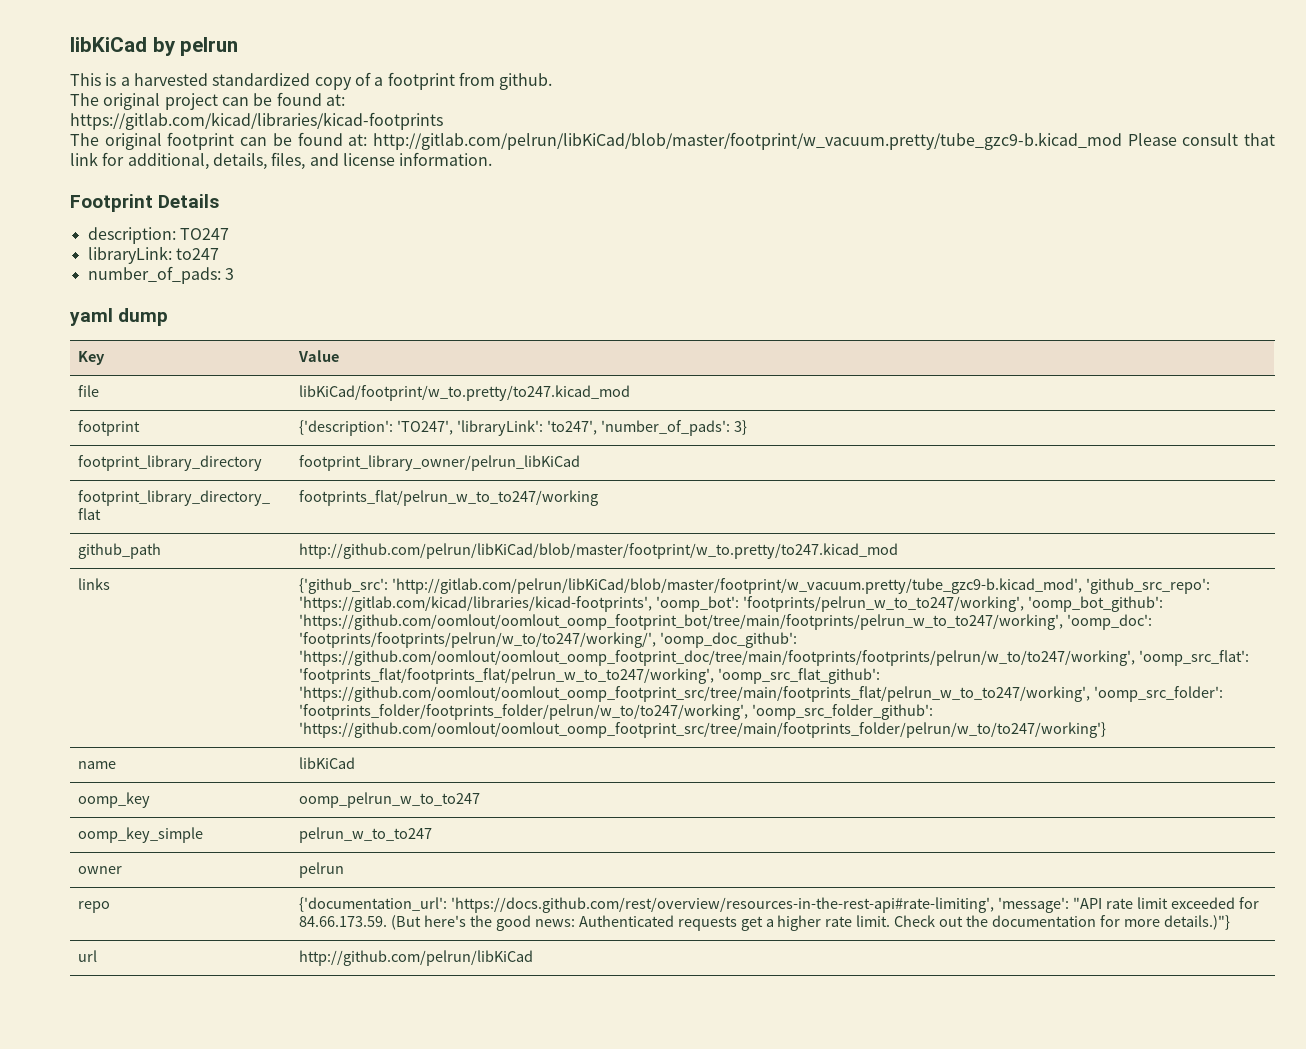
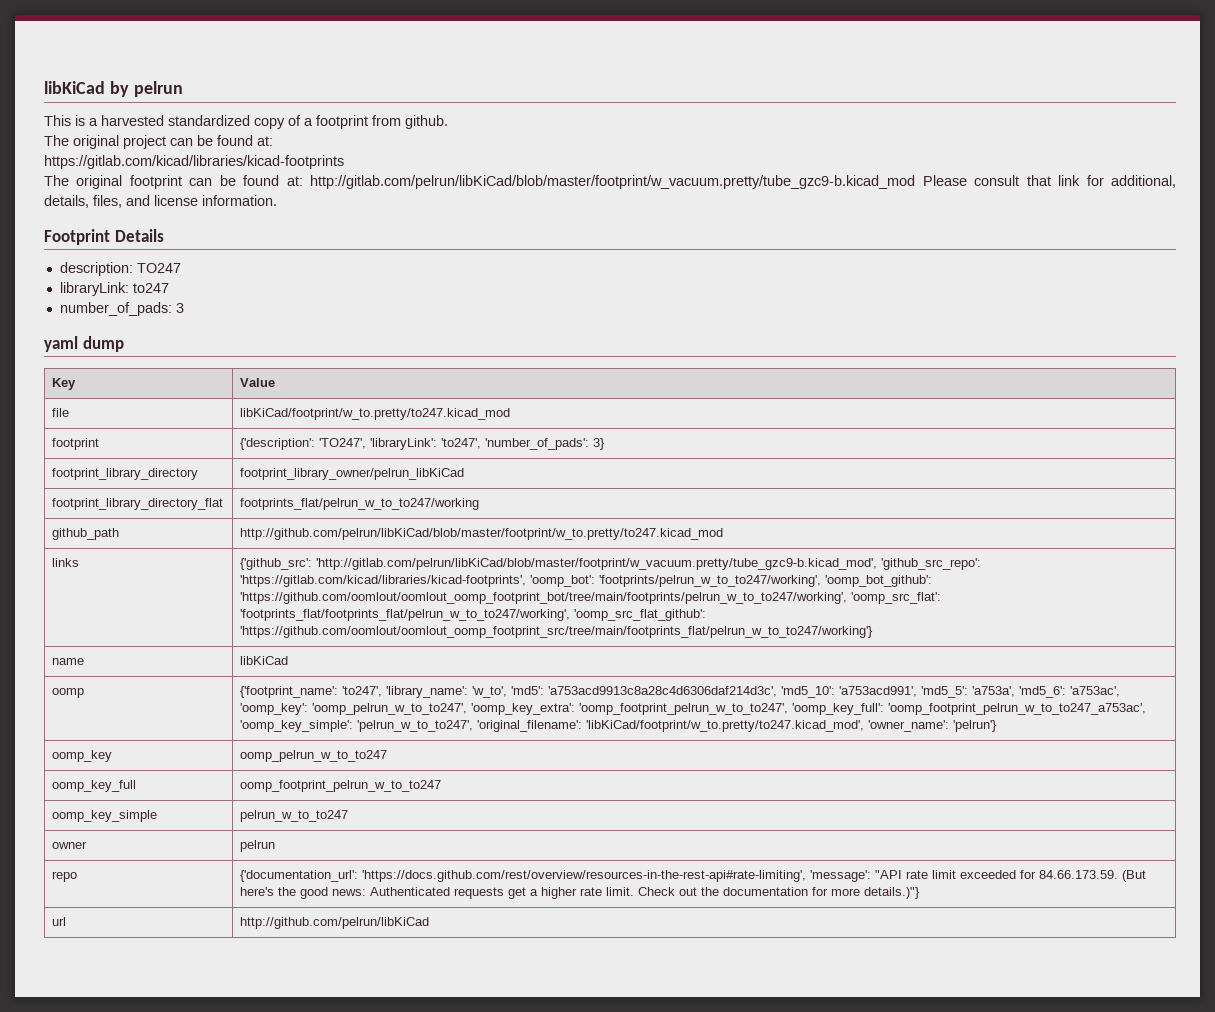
[1067,614,1153,630] [299,632,798,648] [299,650,1250,666] [299,668,881,684] [299,686,1224,702] [299,704,934,720] [299,722,1107,738] [78,761,117,769] [299,757,356,769] 'oomp_doc': 'footprints/footprints/pelrun/w_to/to247/working/', 'oomp_doc_github': 'https://github.com/oomlout/oomlout_oomp_footprint_doc/tree/main/footprints/footprints/pelrun/w_to/to247/working', 'oomp_src_flat': 'footprints_flat/footprints_flat/pelrun_w_to_to247/working', 'oomp_src_flat_github': 'https://github.com/oomlout/oomlout_oomp_footprint_src/tree/main/footprints_flat/pelrun_w_to_to247/working', 'oomp_src_folder': 'footprints_folder/footprints_folder/pelrun/w_to/to247/working', 'oomp_src_folder_github': 'https://github.com/oomlout/oomlout_oomp_footprint_src/tree/main/footprints_folder/pelrun/w_to/to247/working'} // name | libKiCad -> [851,592,942,604] [240,609,707,621] [240,626,874,638] [52,658,85,665] [240,656,289,665] [52,688,85,698] [240,686,1121,698] [240,703,1147,715] [240,720,998,732] 'oomp_src_flat': 'footprints_flat/footprints_flat/pelrun_w_to_to247/working', 'oomp_src_flat_github': 'https://github.com/oomlout/oomlout_oomp_footprint_src/tree/main/footprints_flat/pelrun_w_to_to247/working'} // name | libKiCad // oomp | {'footprint_name': 'to247', 'library_name': 'w_to', 'md5': 'a753acd9913c8a28c4d6306daf214d3c', 'md5_10': 'a753acd991', 'md5_5': 'a753a', 'md5_6': 'a753ac', 'oomp_key': 'oomp_pelrun_w_to_to247', 'oomp_key_extra': 'oomp_footprint_pelrun_w_to_to247', 'oomp_key_full': 'oomp_footprint_pelrun_w_to_to247_a753ac', 'oomp_key_simple': 'pelrun_w_to_to247', 'original_filename': 'libKiCad/footprint/w_to.pretty/to247.kicad_mod', 'owner_name': 'pelrun'}
(481, 800) none -> [52,780,137,792] [240,780,442,792] // oomp_key_full | oomp_footprint_pelrun_w_to_to247

